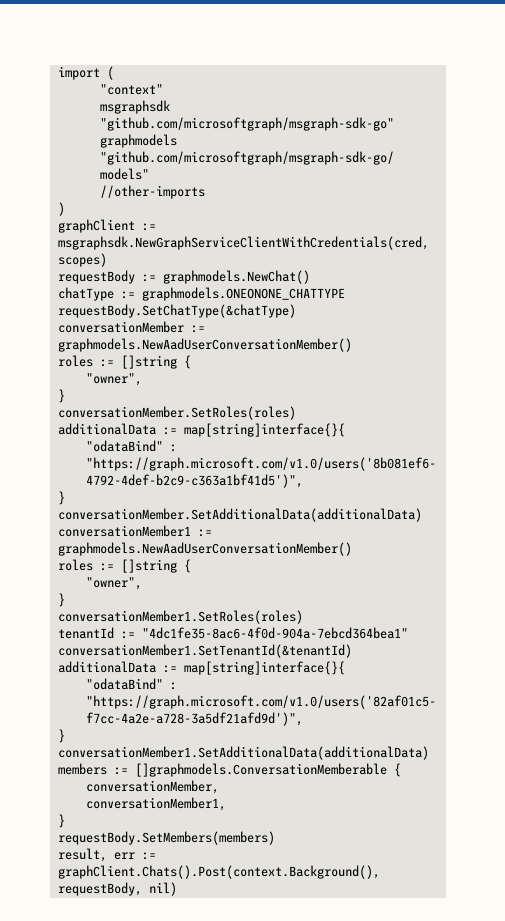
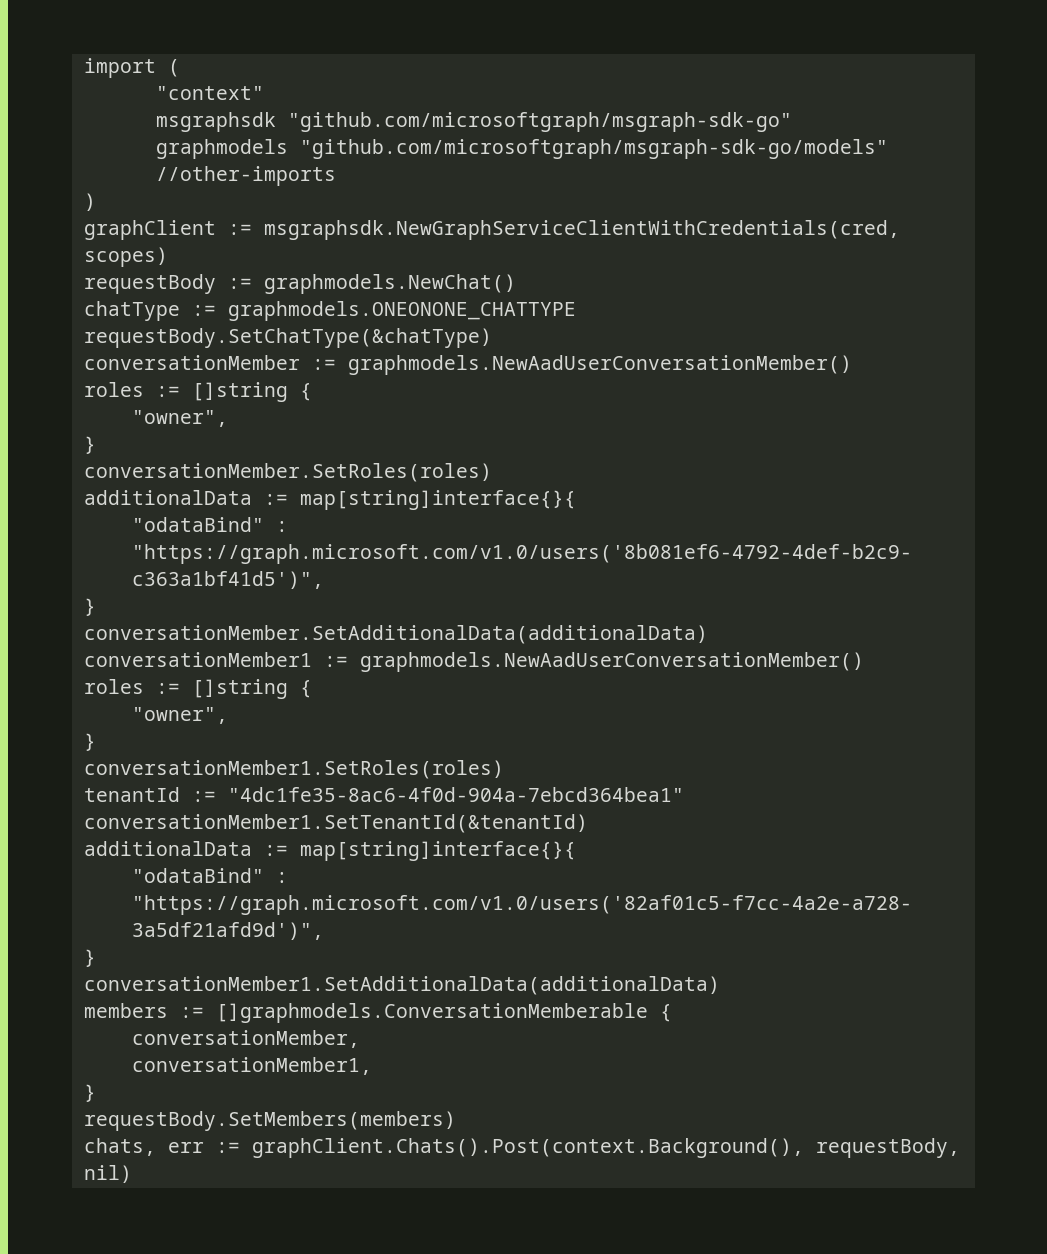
[58,848,108,862] result, -> [84,1138,157,1156] chats,

